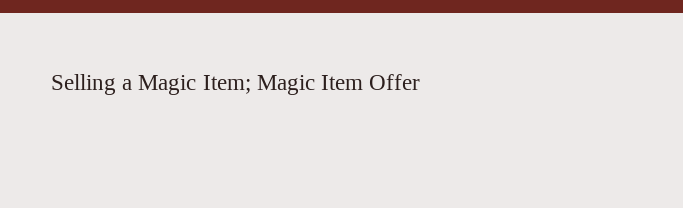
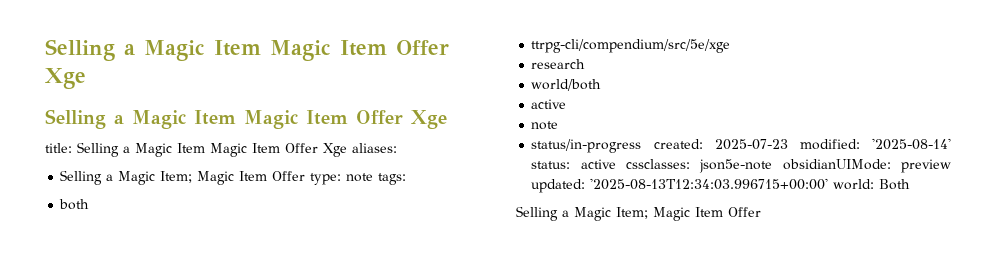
[51,74,197,95] Selling a Magic -> [45,39,449,61] [45,68,86,89] [45,109,447,129] [45,142,397,157] [60,170,407,185] [59,199,90,210] [531,39,731,53] [531,59,586,69] [531,79,602,91] [531,99,567,109] [531,121,559,130] [531,138,951,153] [531,159,951,173] [531,178,911,193] [516,206,611,221] Selling a Magic Item Magic Item Offer Xge // Selling a Magic Item Magic Item Offer Xge // title: Selling a Magic Item Magic Item Offer Xge aliases: // Selling a Magic Item; Magic Item Offer type: note tags: // both // ttrpg-cli/compendium/src/5e/xge // research // world/both // active // note // status/in-progress created: 2025-07-23 modified: '2025-08-14' status: active cssclasses: json5e-note obsidianUIMode: preview updated: '2025-08-13T12:34:03.996715+00:00' world: Both // Selling a Magic

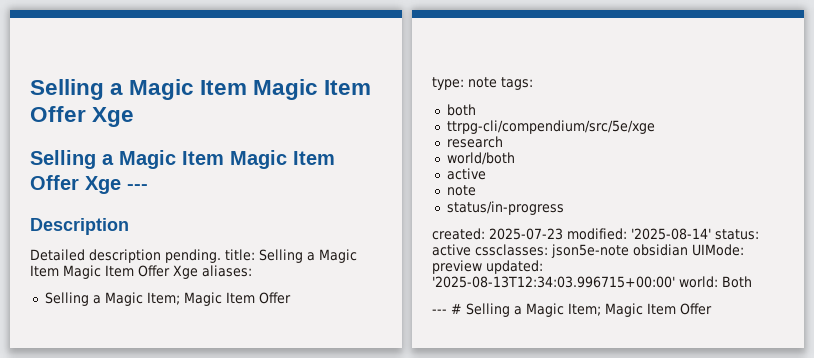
(447, 119) // -> [127,184,148,190] [30,218,129,235] [30,249,221,263] --- // Description // Detailed description pending.
(306, 176) none -> (291, 298) //
(642, 146) none -> (564, 208) //
[782,159,891,170] obsidianUIMode: -> [633,244,744,256] obsidian UIMode:
(911, 184) none -> [432,303,462,314] --- #

